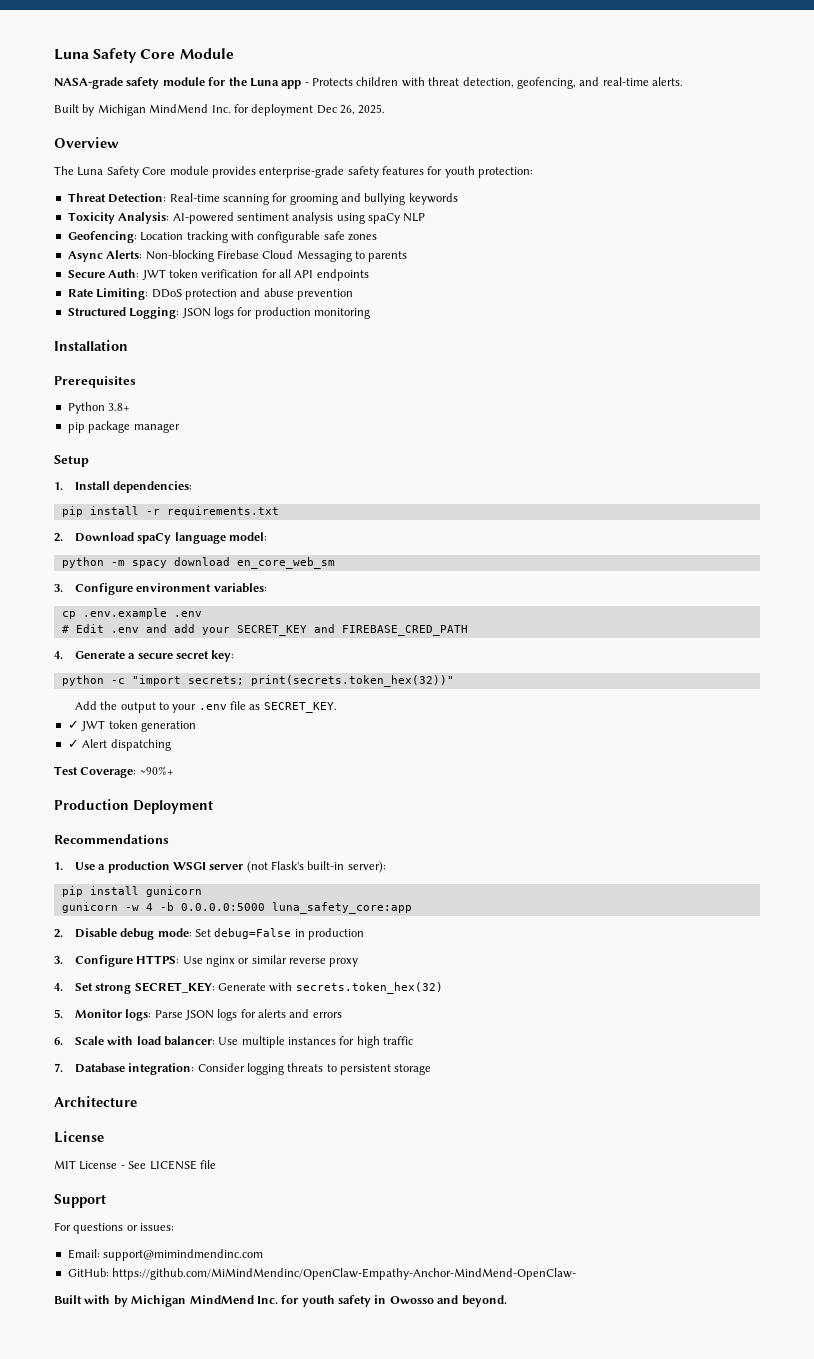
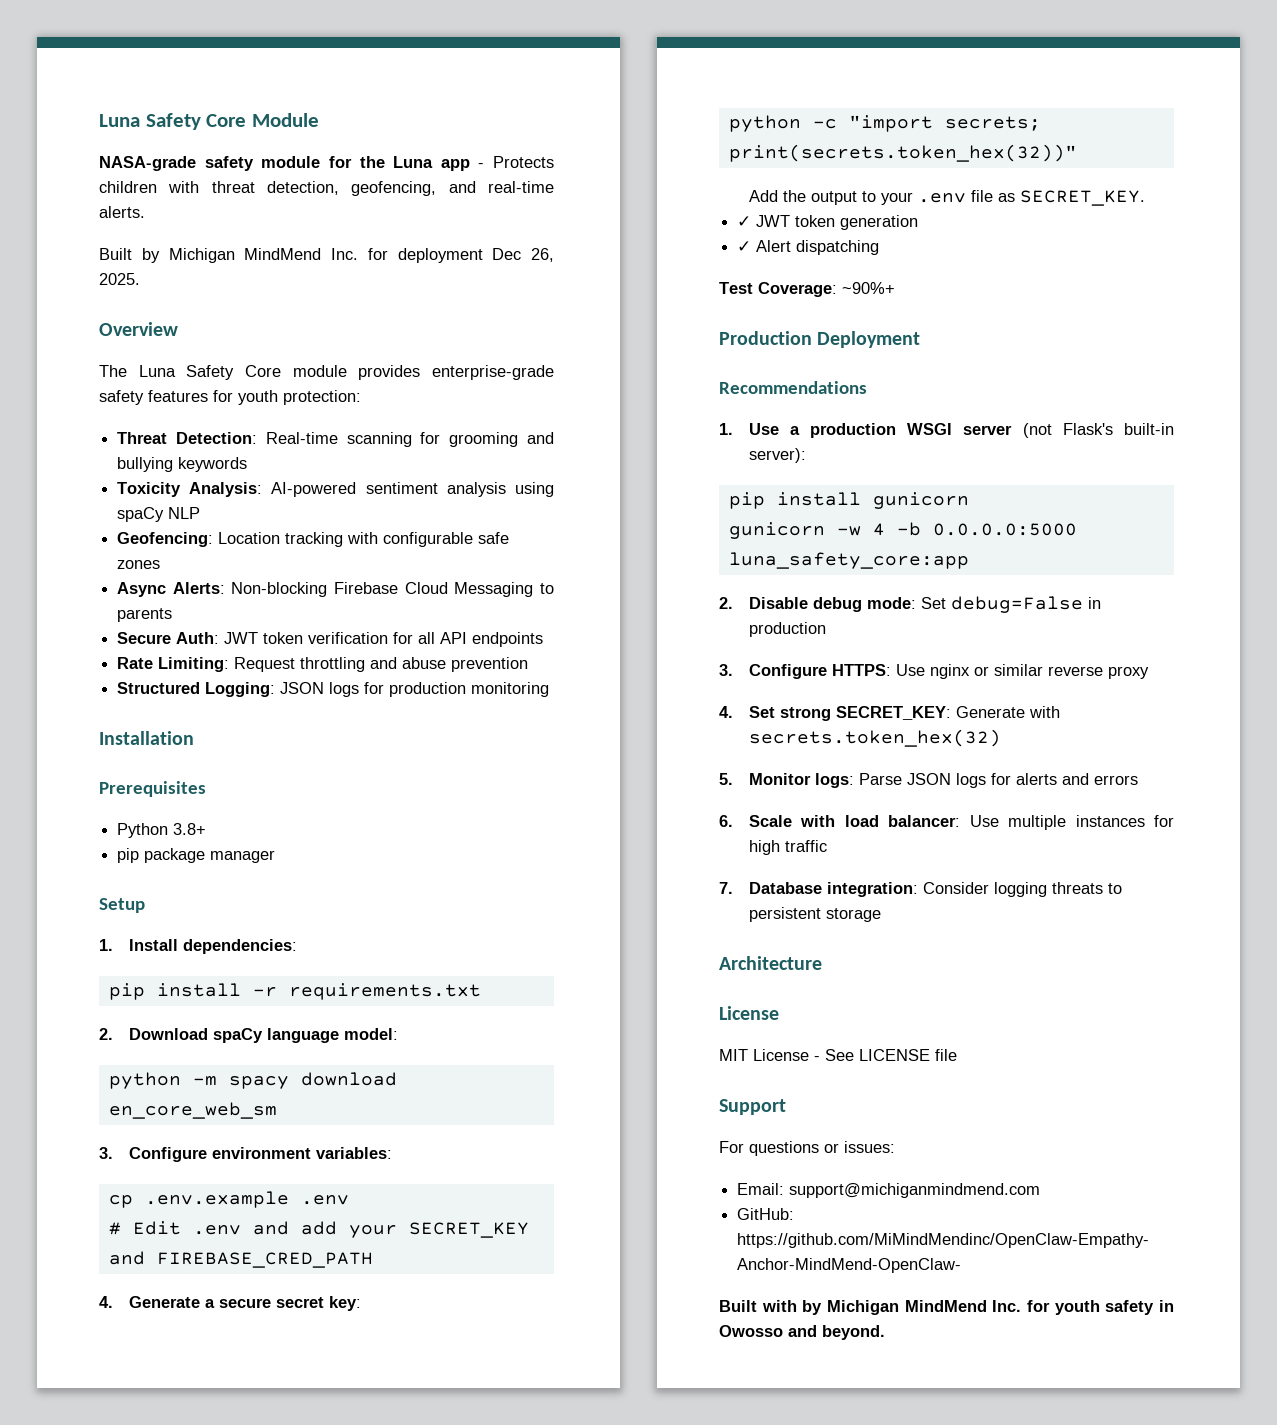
[151,289,237,300] DDoS protection -> [234,657,366,672] Request throttling
[103,1249,264,1261] support@mimindmendinc.com -> [789,1183,1041,1198] support@michiganmindmend.com

